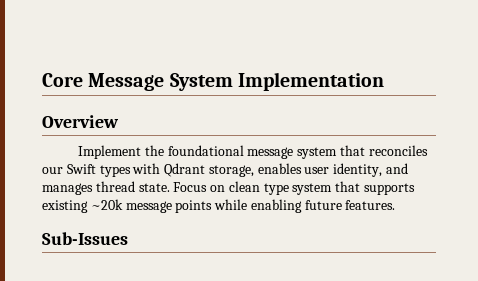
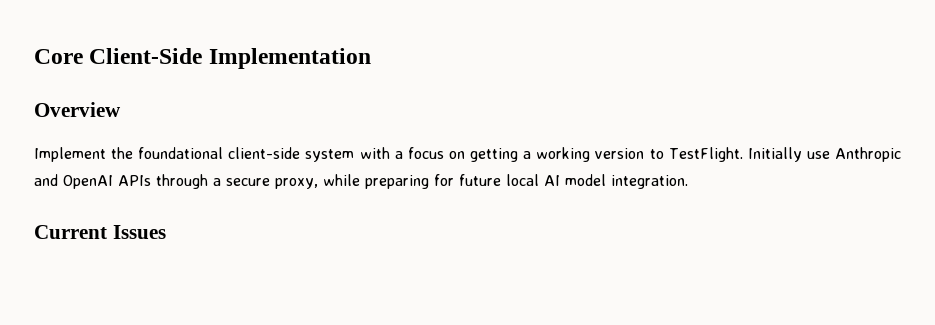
[88,73,233,91] Message System -> [89,48,203,64] Client-Side
[247,145,428,159] [42,163,409,177] [42,181,416,195] [42,199,396,213] [42,232,128,245] message system that reconciles our Swift types with Qdrant storage, enables user identity, and manages thread state. Focus on clean type system that supports existing ~20k message points while enabling future features. // Sub-Issues -> [228,147,902,162] [34,174,688,189] [34,225,166,239] client-side system with a focus on getting a working version to TestFlight. Initially use Anthropic and OpenAI APIs through a secure proxy, while preparing for future local AI model integration. // Current Issues

